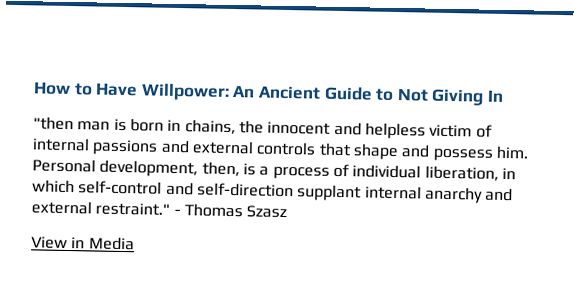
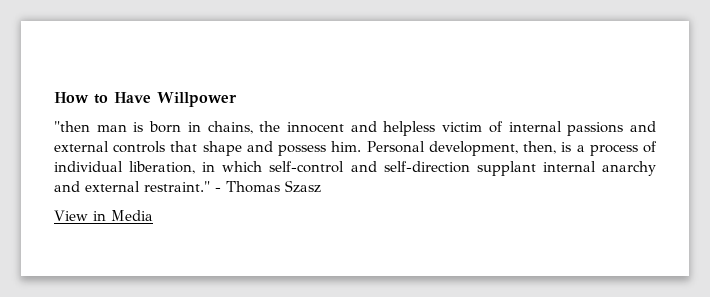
[140,83,504,106] Willpower: An Ancient Guide to Not Giving In -> [157,92,237,107] Willpower

